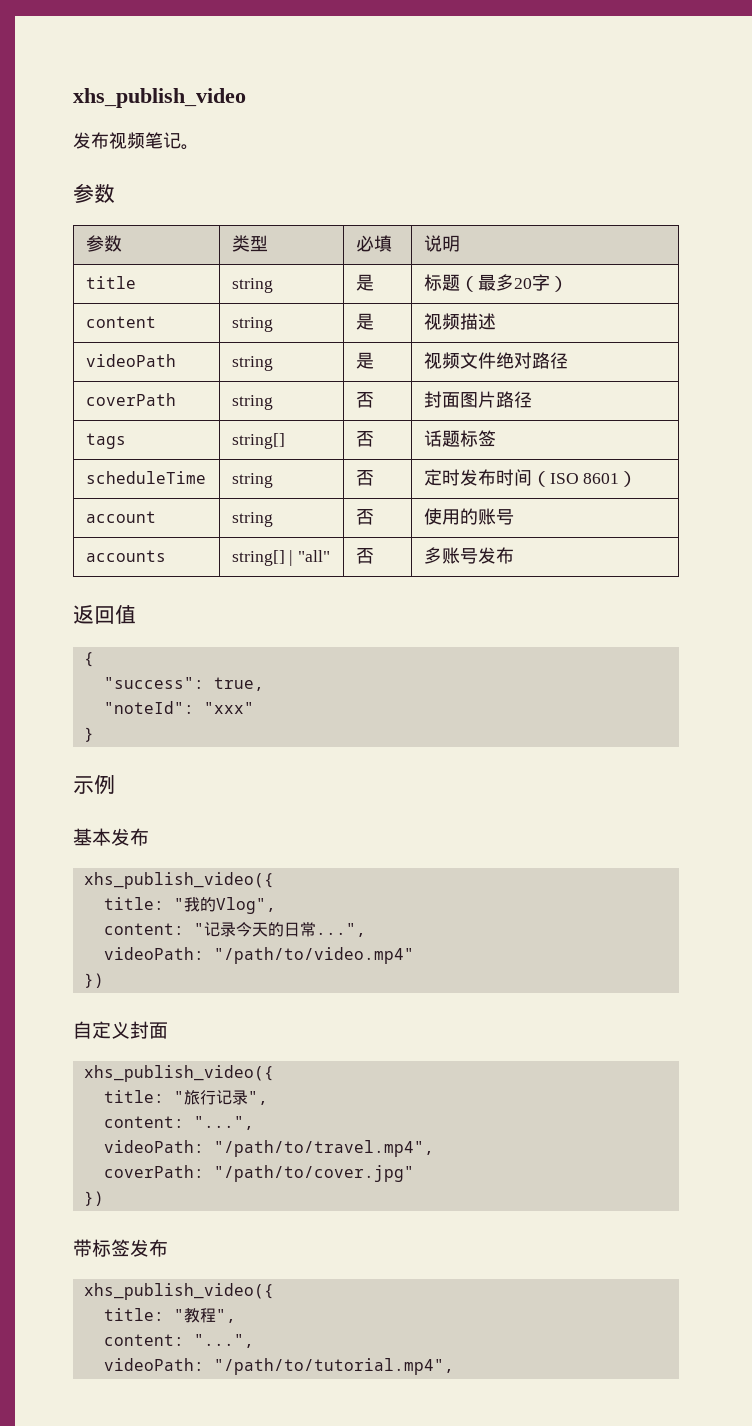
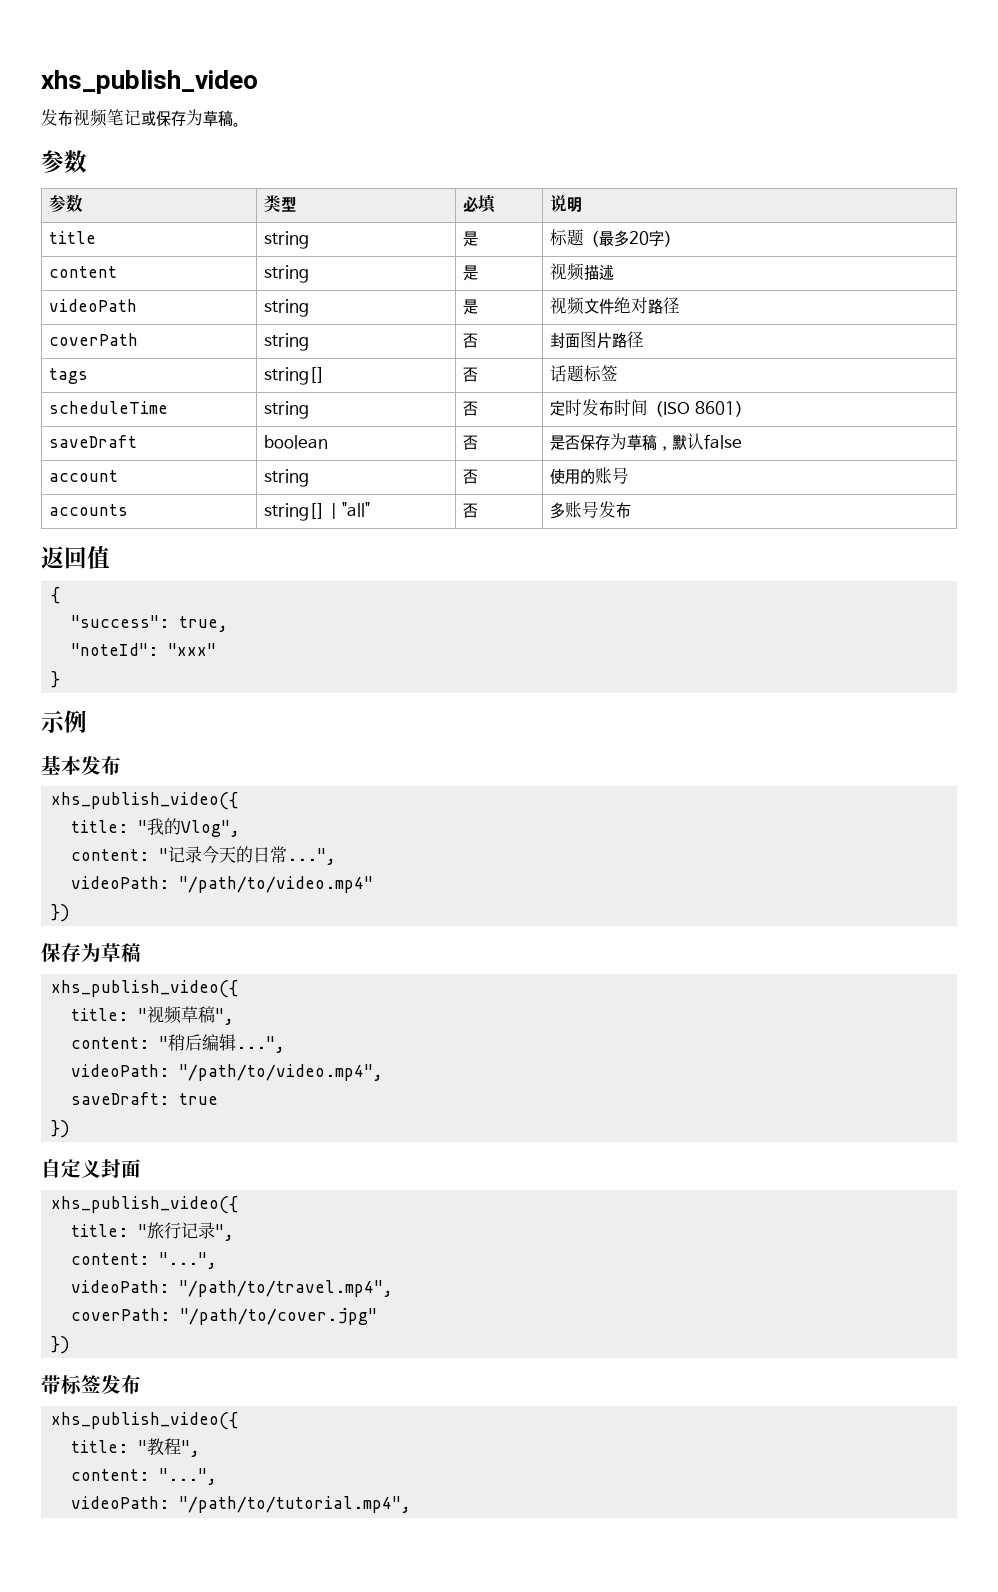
(181, 140) none -> [141,109,233,127] 或保存为草稿
(638, 479) none -> [49,435,138,448] [264,435,329,449] [463,435,479,450] [550,433,743,451] // saveDraft | boolean | 否 | 是否保存为草稿，默认false
(104, 980) none -> [41,943,141,962] [50,980,238,998] [70,1006,234,1025] [70,1034,285,1053] [70,1064,383,1081] [70,1092,218,1105] [50,1120,70,1138] // 保存为草稿 // xhs_publish_video({ // title: "视频草稿", // content: "稍后编辑...", // videoPath: "/path/to/video.mp4", // saveDraft: true // })

